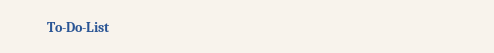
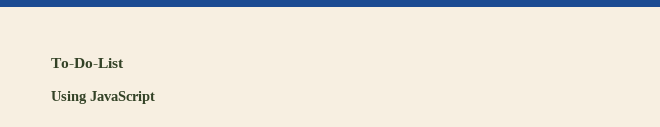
(110, 27) none -> [51,91,155,104] // Using JavaScript

